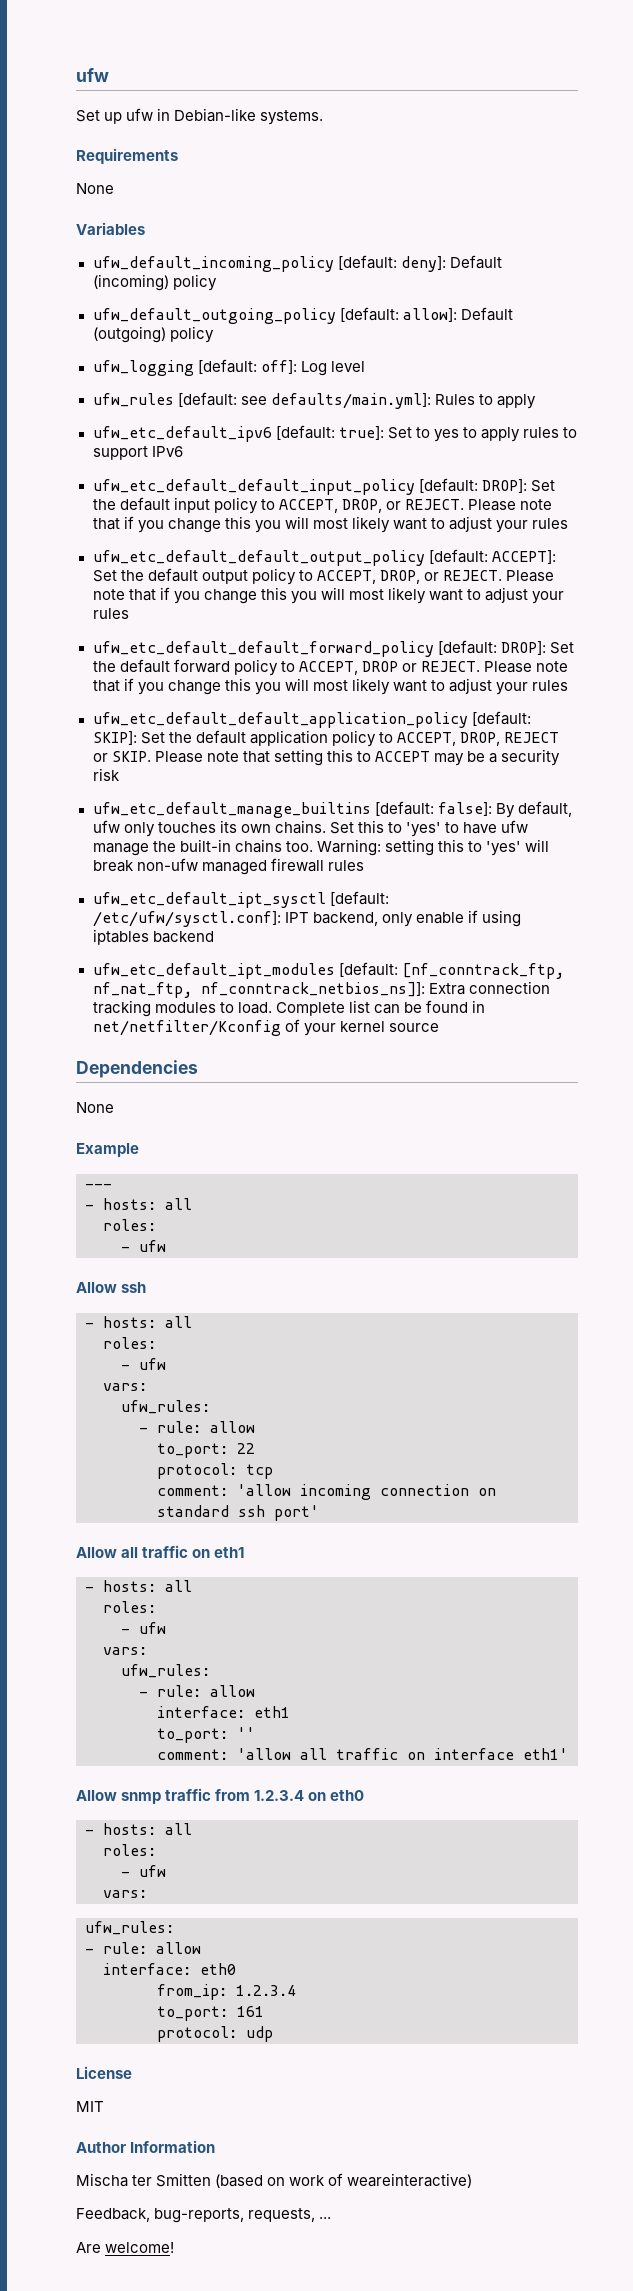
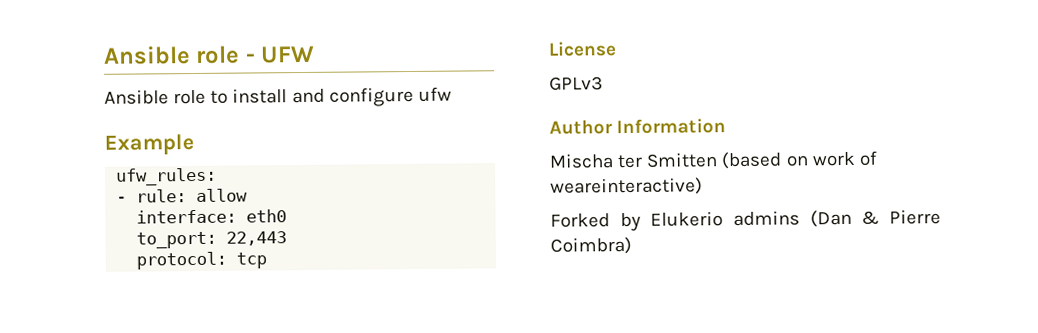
[76,68,109,82] [76,108,324,125] [76,148,178,164] [76,183,114,194] [76,222,145,235] [92,255,502,272] [92,274,217,291] [92,307,513,324] [92,326,214,343] [92,359,365,376] [92,392,536,409] [92,425,577,442] [92,446,183,460] [92,478,555,495] [92,497,552,514] [92,516,569,533] [92,549,556,566] [92,568,554,585] [92,587,565,604] [92,608,129,619] [92,640,574,657] [92,659,568,676] [92,678,569,695] [92,711,531,728] [92,730,559,747] [92,749,561,766] [92,768,120,781] [92,801,572,818] [92,820,529,837] [92,839,549,856] [92,858,364,875] [92,891,389,908] [92,910,521,927] [92,929,214,945] [92,962,564,979] [92,981,550,998] [92,1000,485,1017] [92,1019,439,1036] [76,1060,198,1078] [76,1102,114,1113] [76,1143,139,1157] [85,1183,112,1189] [85,1198,192,1210] [103,1219,156,1231] [121,1240,166,1252] [76,1282,147,1293] [85,1316,192,1328] [103,1337,156,1349] [121,1358,166,1370] [103,1383,147,1391] [121,1400,210,1414] [139,1421,255,1433] [157,1443,255,1458] [157,1463,273,1479] [157,1484,496,1500] [157,1505,319,1521] [76,1545,245,1558] [85,1580,192,1592] [103,1601,156,1613] [121,1622,166,1634] [103,1647,147,1655] [121,1664,210,1678] [139,1685,255,1697] [157,1706,290,1718] [157,1727,255,1743] [157,1748,568,1760] [76,1788,365,1804] [85,1823,192,1835] [103,1844,156,1856] [121,1865,166,1877] [103,1890,147,1898] ufw // Set up ufw in Debian-like systems. // Requirements // None // Variables // ufw_default_incoming_policy [default: deny]: Default (incoming) policy // ufw_default_outgoing_policy [default: allow]: Default (outgoing) policy // ufw_logging [default: off]: Log level // ufw_rules [default: see defaults/main.yml]: Rules to apply // ufw_etc_default_ipv6 [default: true]: Set to yes to apply rules to support IPv6 // ufw_etc_default_default_input_policy [default: DROP]: Set the default input policy to ACCEPT, DROP, or REJECT. Please note that if you change this you will most likely want to adjust your rules // ufw_etc_default_default_output_policy [default: ACCEPT]: Set the default output policy to ACCEPT, DROP, or REJECT. Please note that if you change this you will most likely want to adjust your rules // ufw_etc_default_default_forward_policy [default: DROP]: Set the default forward policy to ACCEPT, DROP or REJECT. Please note that if you change this you will most likely want to adjust your rules // ufw_etc_default_default_application_policy [default: SKIP]: Set the default application policy to ACCEPT, DROP, REJECT or SKIP. Please note that setting this to ACCEPT may be a security risk // ufw_etc_default_manage_builtins [default: false]: By default, ufw only touches its own chains. Set this to 'yes' to have ufw manage the built-in chains too. Warning: setting this to 'yes' will break non-ufw managed firewall rules // ufw_etc_default_ipt_sysctl [default: /etc/ufw/sysctl.conf]: IPT backend, only enable if using iptables backend // ufw_etc_default_ipt_modules [default: [nf_conntrack_ftp, nf_nat_ftp, nf_conntrack_netbios_ns]]: Extra connection tracking modules to load. Complete list can be found in net/netfilter/Kconfig of your kernel source // Dependencies // None // Example // --- // - hosts: all // roles: // - ufw // Allow ssh // - hosts: all // roles: // - ufw // vars: // ufw_rules: // - rule: allow // to_port: 22 // protocol: tcp // comment: 'allow incoming connection on standard ssh port' // Allow all traffic on eth1 // - hosts: all // roles: // - ufw // vars: // ufw_rules: // - rule: allow // interface: eth1 // to_port: '' // comment: 'allow all traffic on interface eth1' // Allow snmp traffic from 1.2.3.4 on eth0 // - hosts: all // roles: // - ufw // vars: -> [103,45,316,65] [104,86,452,107] [104,134,194,156] Ansible role - UFW // Ansible role to install and configure ufw // Example
[157,1984,296,2000] [157,2006,264,2021] [157,2026,273,2042] // from_ip: 1.2.3.4 // to_port: 161 // protocol: udp -> [136,231,288,249] [136,251,268,270] // to_port: 22,443 // protocol: tcp
[76,2101,104,2112] MIT -> [549,76,603,91] GPLv3
[76,2208,332,2223] [76,2242,175,2253] Feedback, bug-reports, requests, ... // Are welcome! -> [550,209,941,232] [550,236,632,255] Forked by Elukerio admins (Dan & Pierre Coimbra)

